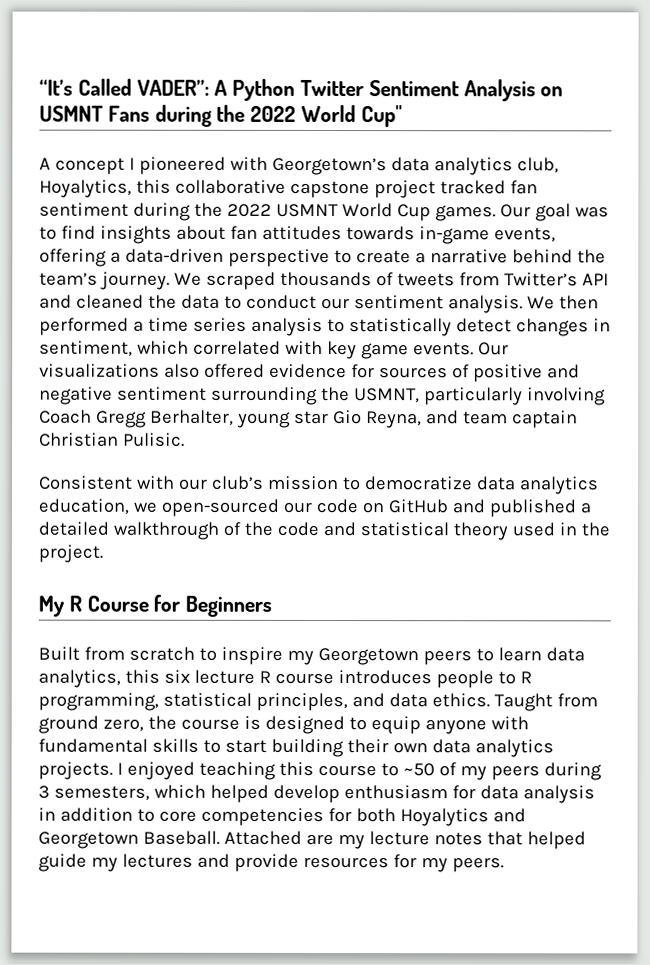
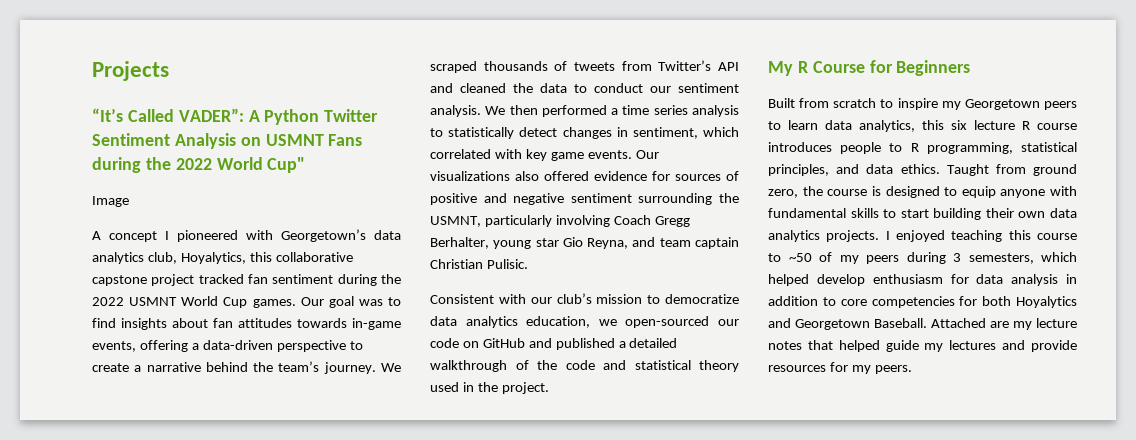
(39, 87) none -> [92,61,169,81] Projects //
(403, 116) none -> [92,196,129,207] // Image

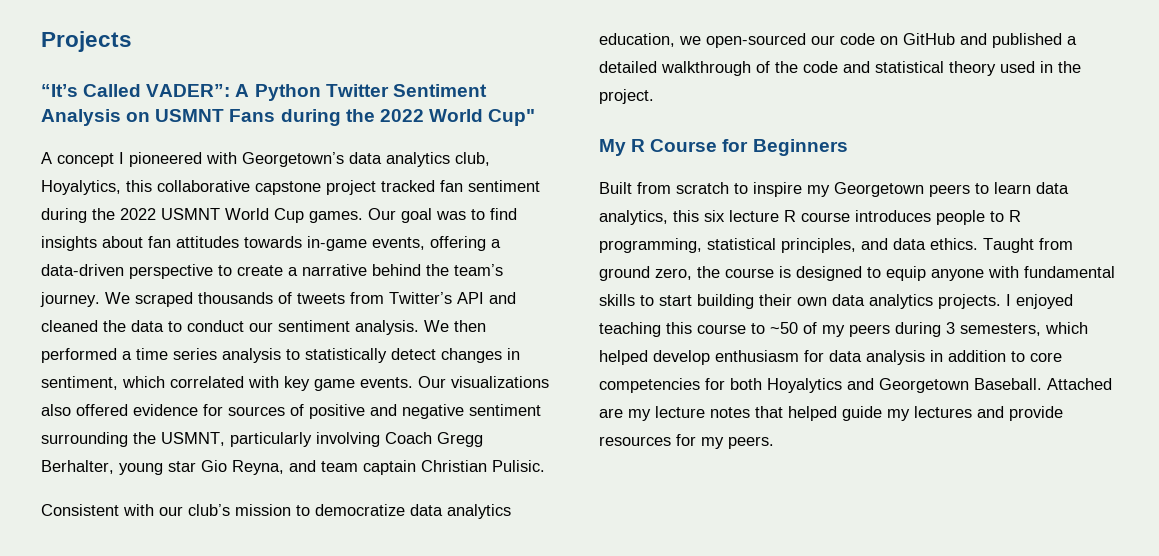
[92,196,129,207] // Image -> (536, 117) none

